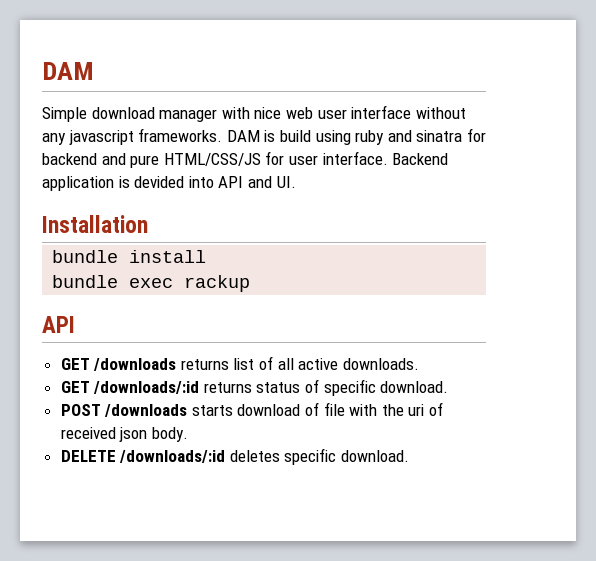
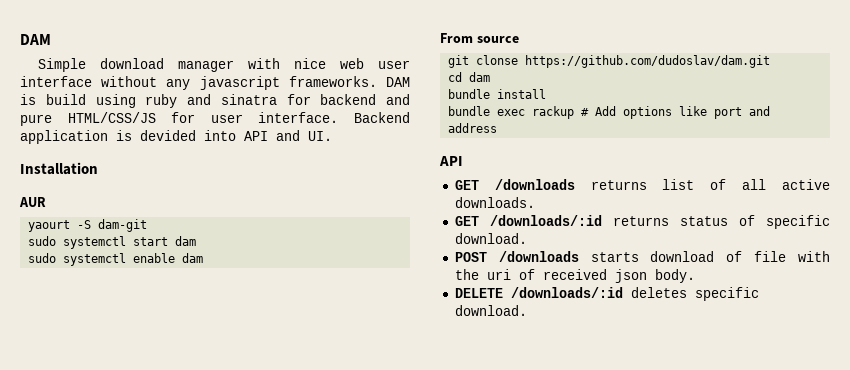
(148, 224) none -> [19,197,46,207] [28,219,148,232] [28,236,197,249] [28,253,204,266] [440,33,519,43] [448,55,771,68] [448,72,491,82] // AUR // yaourt -S dam-git // sudo systemctl start dam // sudo systemctl enable dam // From source // git clonse https://github.com/dudoslav/dam.git // cd dam
(251, 283) none -> [581,106,771,119] [448,123,498,133] # Add options like port and address

